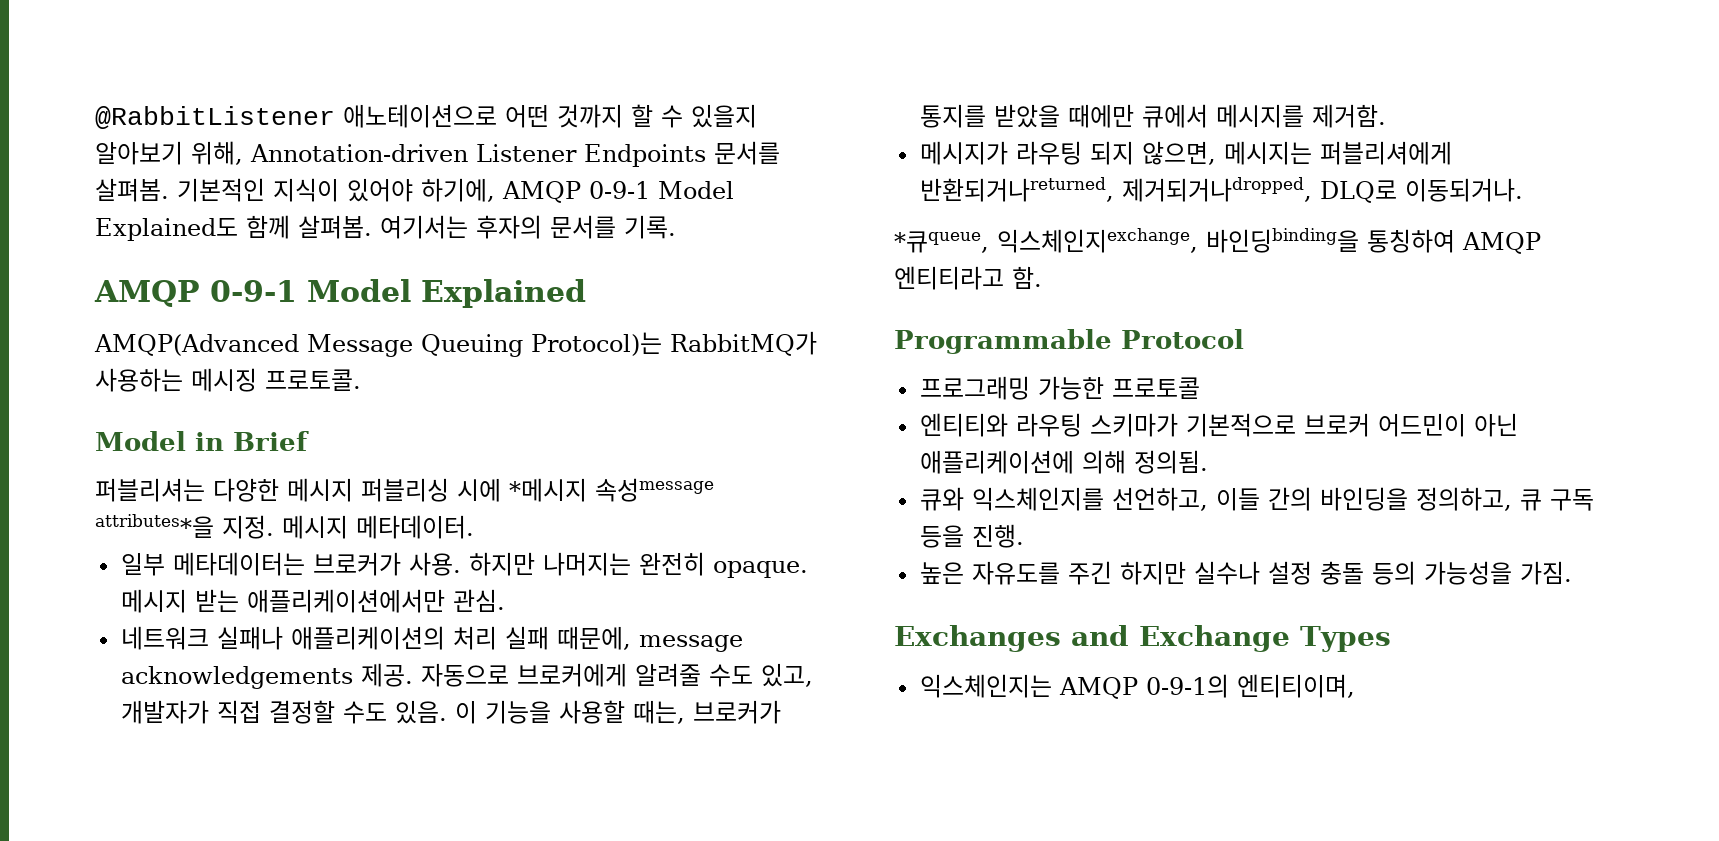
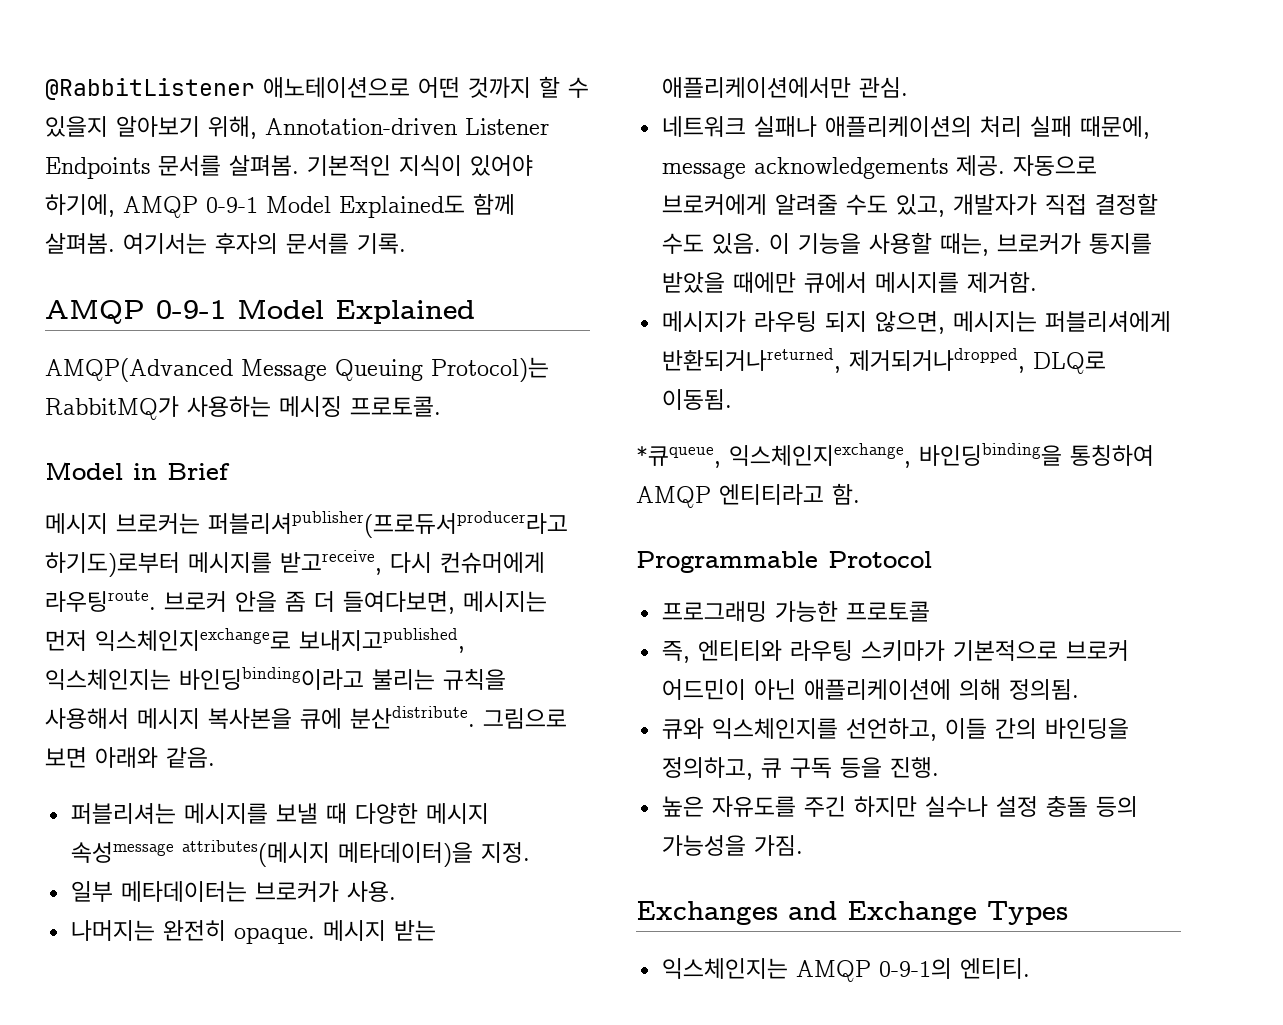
[95,478,714,502] [95,514,214,538] 퍼블리셔는 다양한 메시지 퍼블리싱 시에 *메시지 속성message attributes*을 -> [45,511,568,538] [45,550,545,577] [45,590,547,614] [45,628,465,653] [45,667,506,690] [45,706,567,729] [45,747,215,768] [71,803,490,824] [71,840,474,867] 메시지 브로커는 퍼블리셔publisher(프로듀서producer라고 하기도)로부터 메시지를 받고receive, 다시 컨슈머에게 라우팅route. 브로커 안을 좀 더 들여다보면, 메시지는 먼저 익스체인지exchange로 보내지고published, 익스체인지는 바인딩binding이라고 불리는 규칙을 사용해서 메시지 복사본을 큐에 분산distribute. 그림으로 보면 아래와 같음. // 퍼블리셔는 메시지를 보낼 때 다양한 메시지 속성message attributes(메시지 메타데이터)을
[282,515,474,539] 메시지 메타데이터. -> (531, 852) none
[469,552,536,576] 하지만 -> (397, 891) //
[1405,178,1524,202] 이동되거나. -> [662,389,733,410] 이동됨.
(1201, 388) none -> [662,641,691,663] 즉,
[1237,674,1356,698] 엔티티이며, -> [960,958,1031,979] 엔티티.

